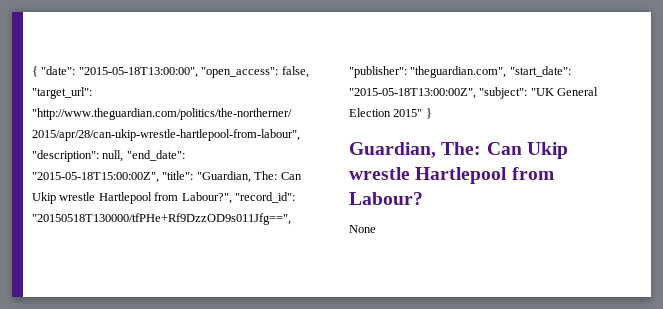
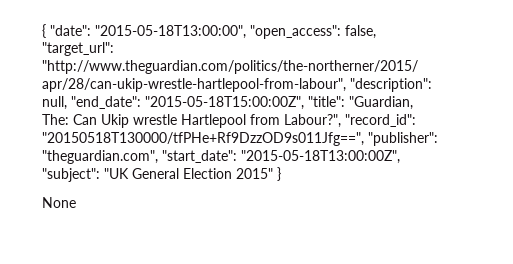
[349,142,568,159] [349,167,554,184] [349,192,423,205] // Guardian, The: Can Ukip wrestle Hartlepool from Labour? -> (281, 174) none

